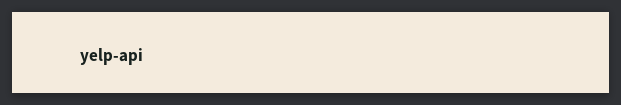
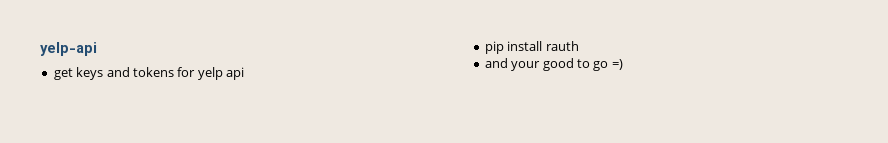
(143, 56) none -> [53,67,244,80] [484,41,579,54] [484,58,623,71] // get keys and tokens for yelp api // pip install rauth // and your good to go =)

